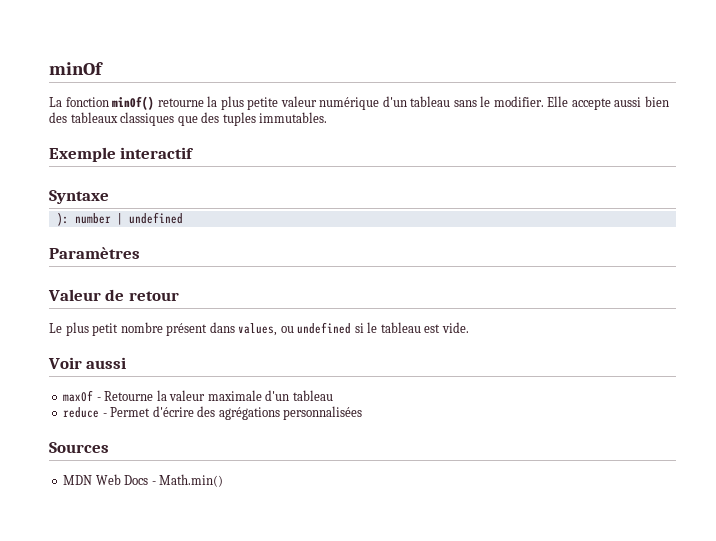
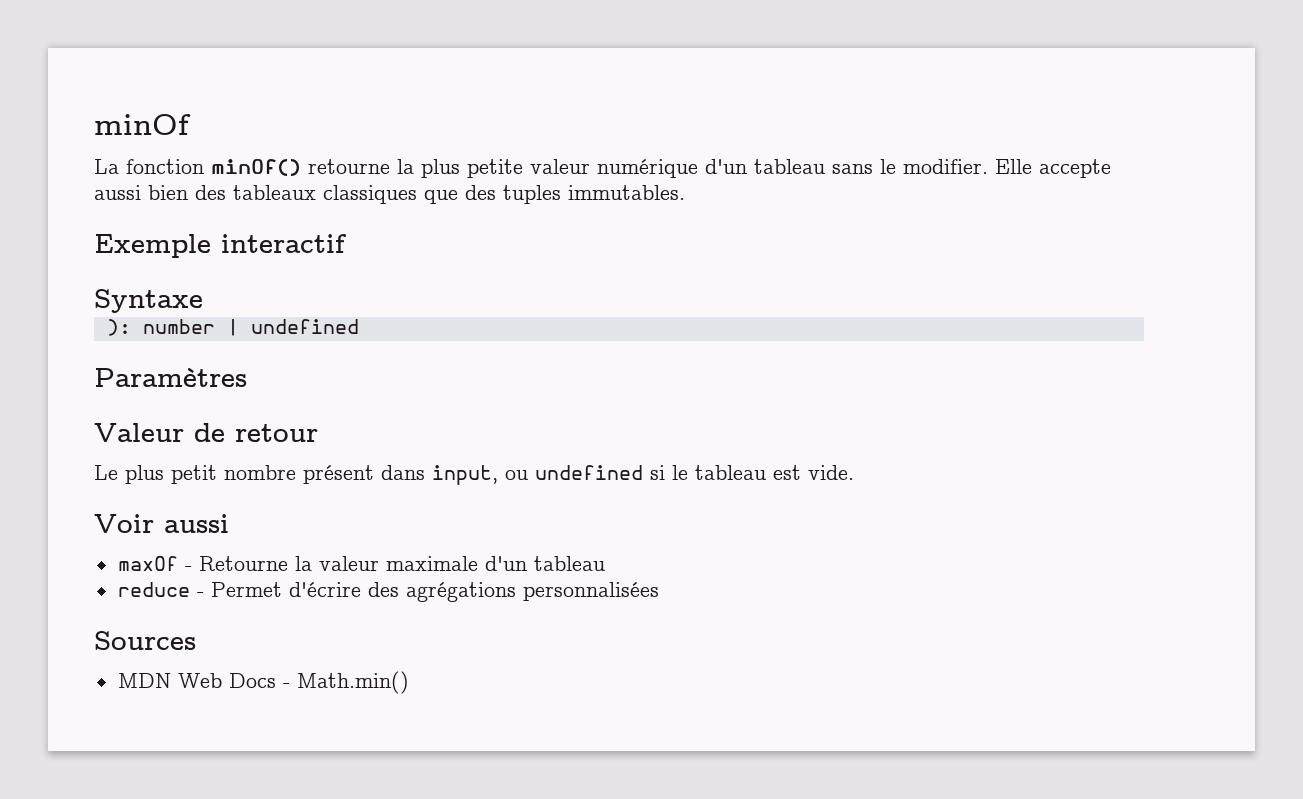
[238,323,278,336] values, -> [432,465,498,485] input,

